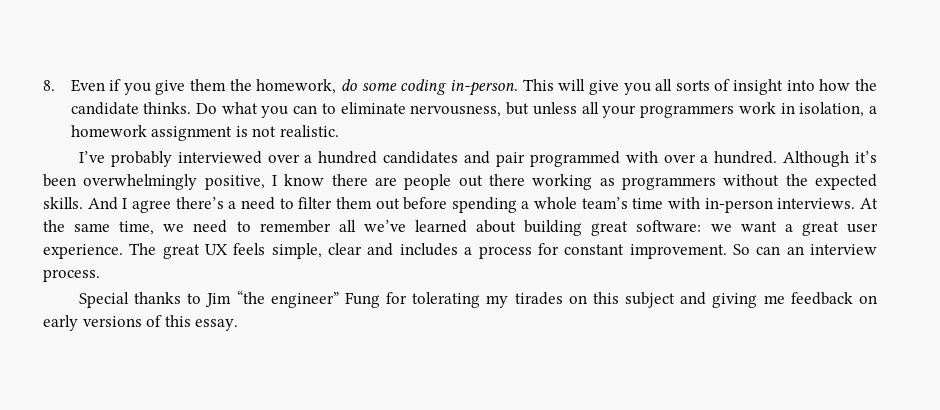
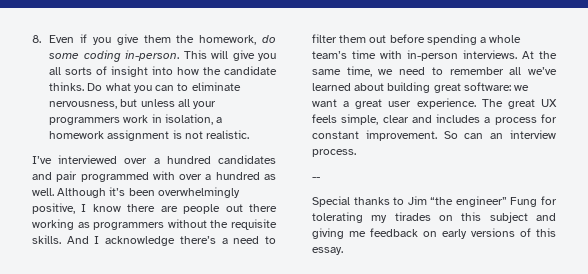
[110,151,172,167] probably -> (52, 160) none
[714,151,778,164] hundred. -> [215,172,276,180] [32,188,54,196] hundred as well.
[815,174,878,190] expected -> [230,219,277,230] requisite
[131,200,171,213] agree -> [105,236,176,246] acknowledge
(100, 275) none -> [312,177,320,180] // --

